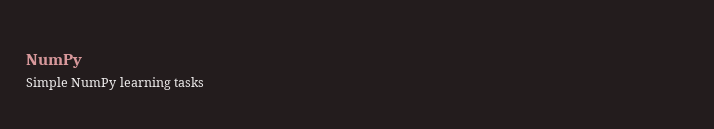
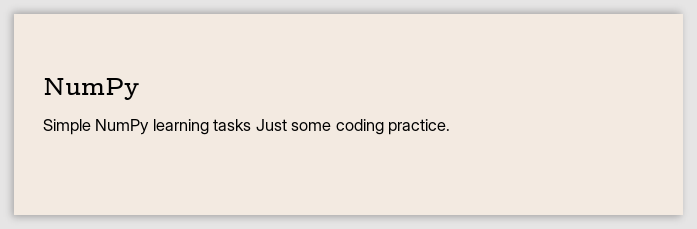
(205, 82) none -> [255,119,451,135] Just some coding practice.

